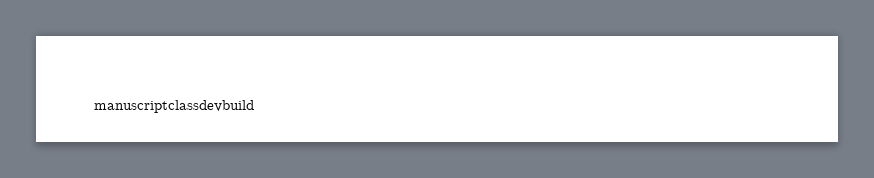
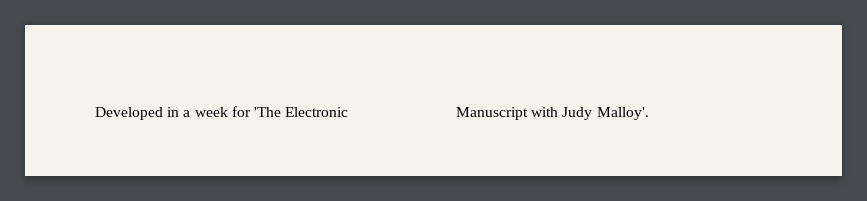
[94,100,254,113] manuscriptclassdevbuild -> [95,106,649,120] Developed in a week for 'The Electronic Manuscript with Judy Malloy'.

